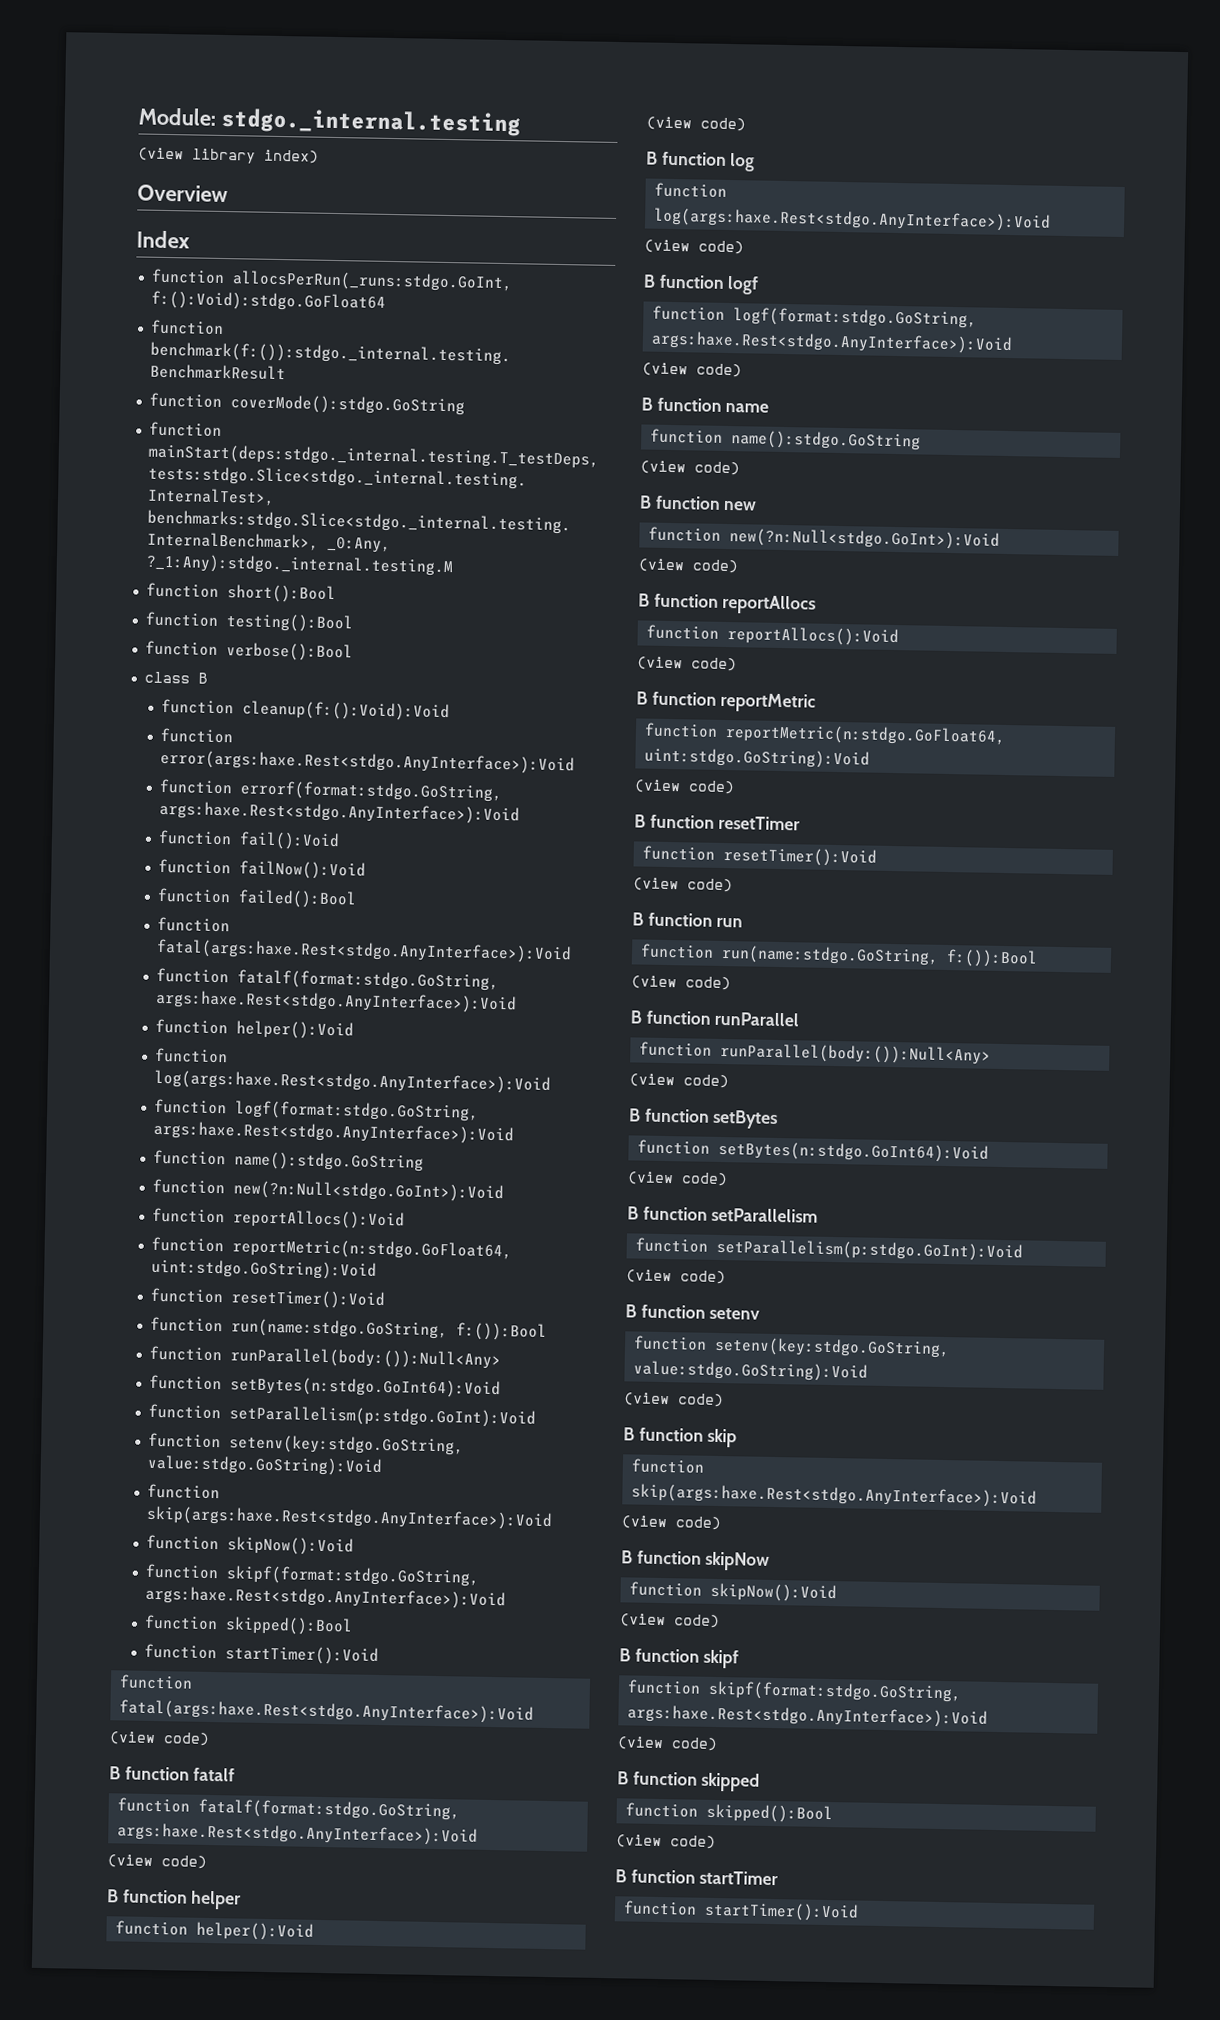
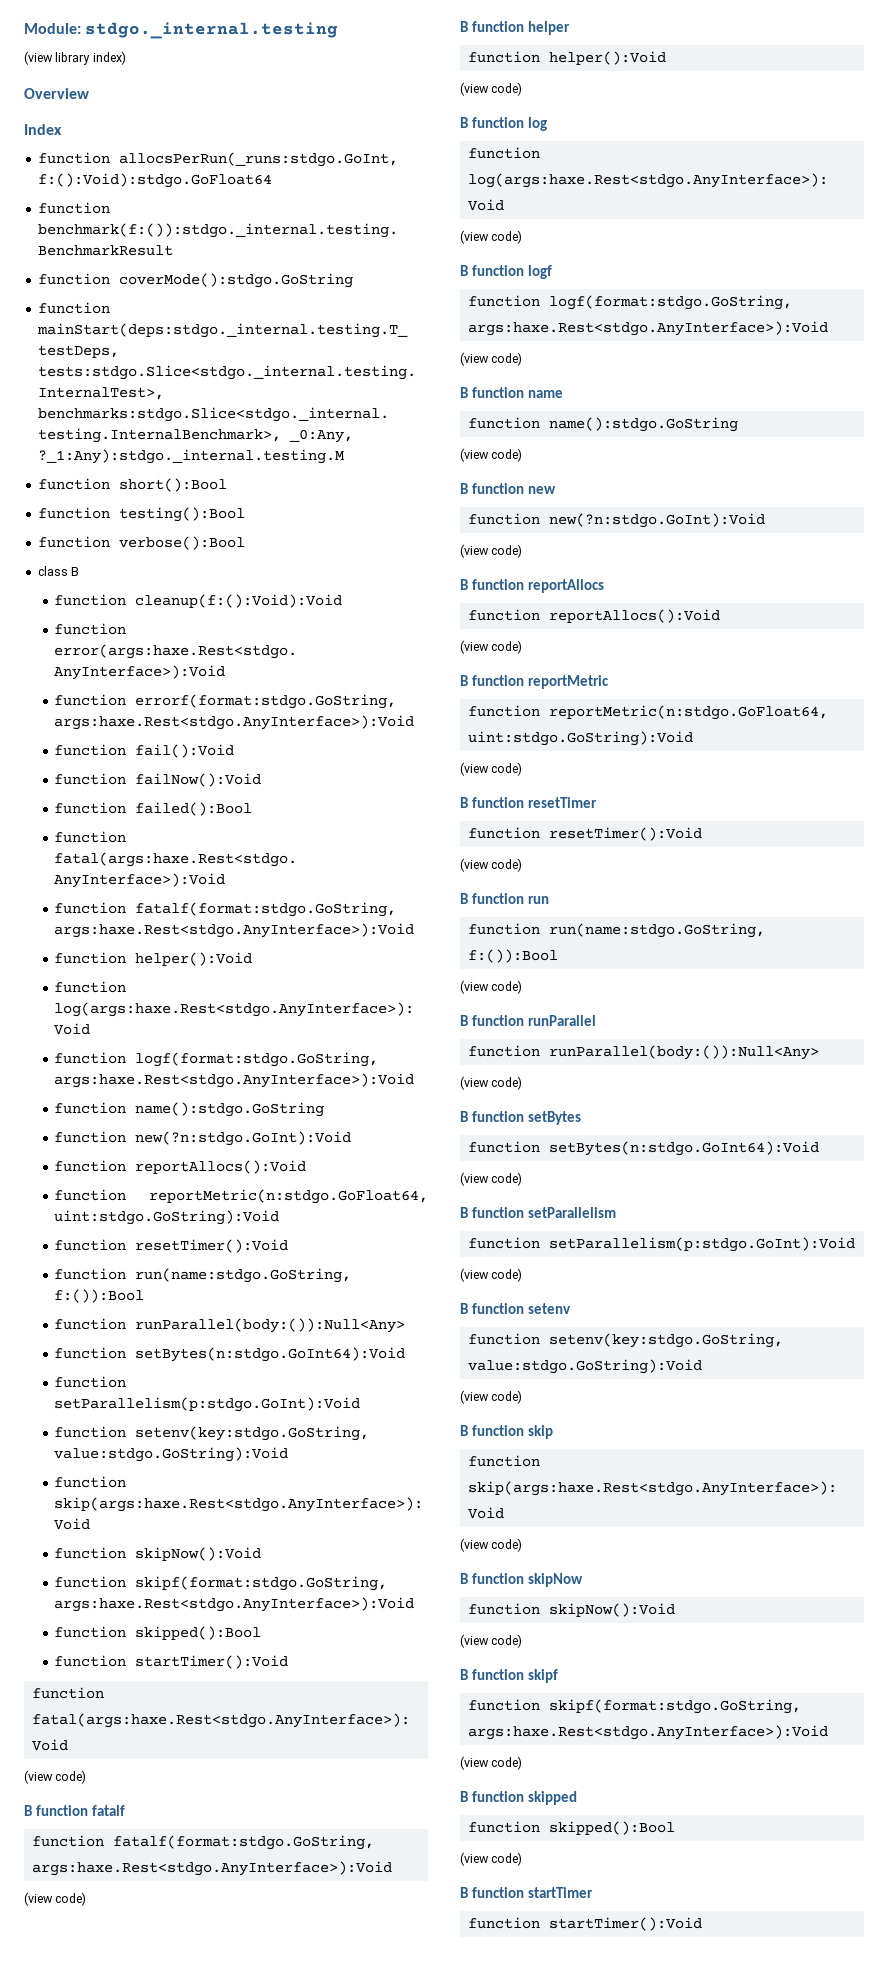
[232,1180,504,1203] new(?n:Null<stdgo.GoInt>):Void -> [135,1131,352,1146] new(?n:stdgo.GoInt):Void
[728,528,1000,550] new(?n:Null<stdgo.GoInt>):Void -> [548,513,765,528] new(?n:stdgo.GoInt):Void

